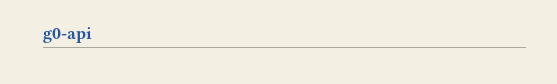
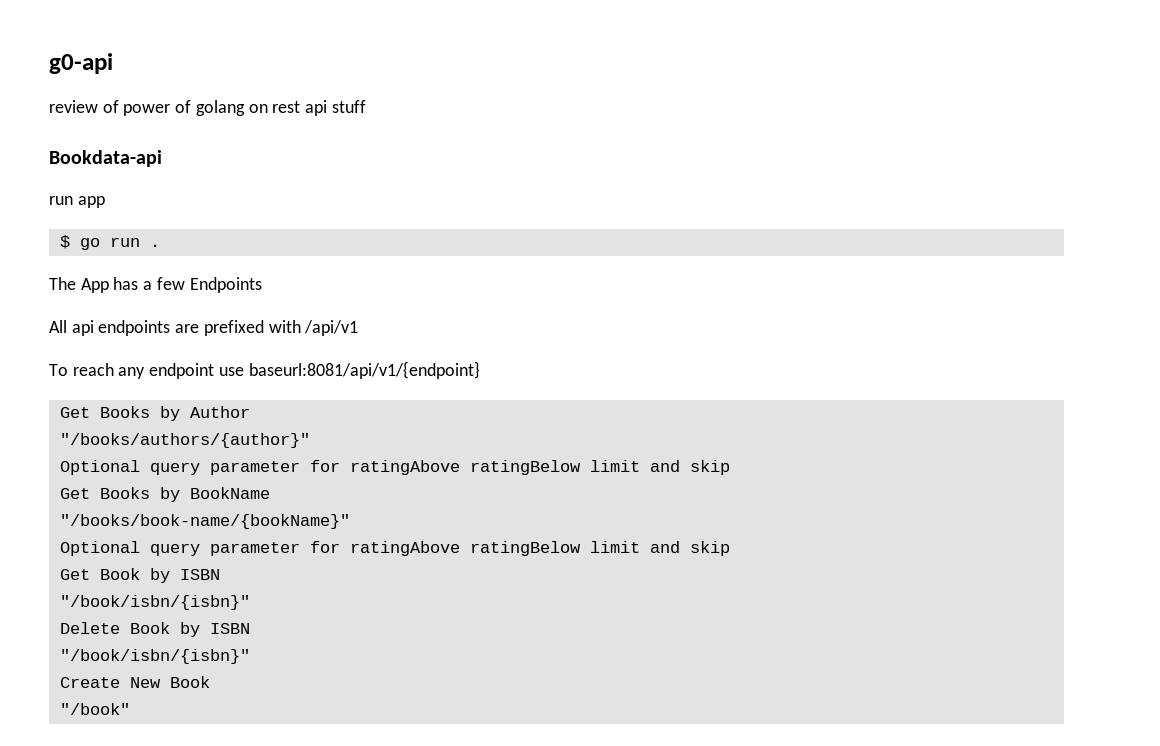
(92, 35) none -> [49,100,366,116] [49,150,162,167] [49,196,105,208] [59,235,160,250] [49,277,262,293] [49,320,359,336] [49,361,480,379] [59,406,250,421] [59,433,310,448] [59,460,730,475] [59,487,270,502] [59,514,350,529] [59,541,730,556] [59,568,220,583] [59,595,250,610] [59,622,250,637] [59,649,250,664] [59,676,210,688] [59,703,130,715] // review of power of golang on rest api stuff // Bookdata-api // run app // $ go run . // The App has a few Endpoints // All api endpoints are prefixed with /api/v1 // To reach any endpoint use baseurl:8081/api/v1/{endpoint} // Get Books by Author // "/books/authors/{author}" // Optional query parameter for ratingAbove ratingBelow limit and skip // Get Books by BookName // "/books/book-name/{bookName}" // Optional query parameter for ratingAbove ratingBelow limit and skip // Get Book by ISBN // "/book/isbn/{isbn}" // Delete Book by ISBN // "/book/isbn/{isbn}" // Create New Book // "/book"

